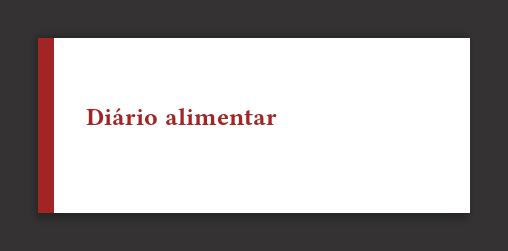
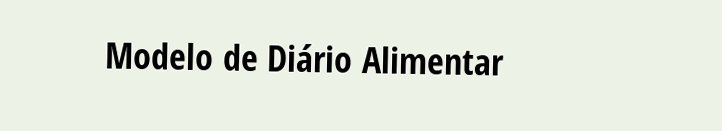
[86,108,277,125] Diário alimentar -> [104,41,505,76] Modelo de Diário Alimentar

